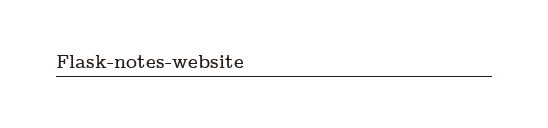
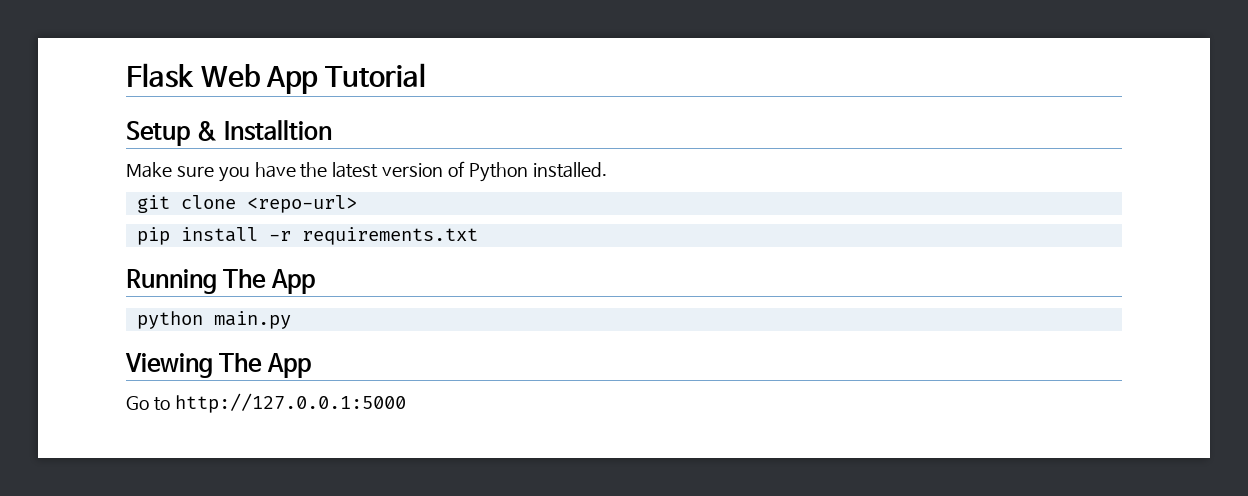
[56,55,244,68] Flask-notes-website -> [126,63,426,94] [126,120,332,146] [126,161,607,182] [136,195,357,213] [136,227,478,245] [126,269,315,294] [136,311,291,329] [125,353,311,378] [126,393,406,413] Flask Web App Tutorial // Setup & Installtion // Make sure you have the latest version of Python installed. // git clone <repo-url> // pip install -r requirements.txt // Running The App // python main.py // Viewing The App // Go to http://127.0.0.1:5000

